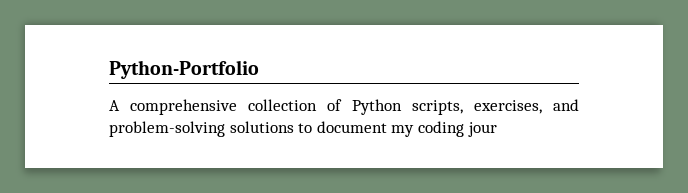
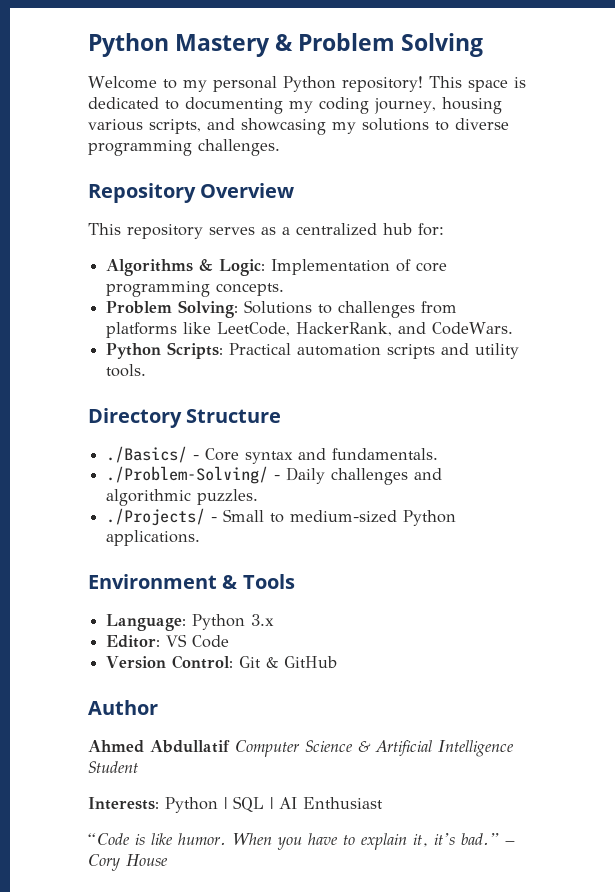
[109,60,259,79] [109,99,579,115] [109,121,497,137] Python-Portfolio // A comprehensive collection of Python scripts, exercises, and problem-solving solutions to document my coding jour -> [88,33,484,57] [88,76,526,92] [88,97,502,114] [88,118,509,135] [88,139,280,156] [88,183,295,203] [88,223,444,239] [106,259,448,276] [106,281,285,297] [106,300,458,318] [106,322,514,338] [106,342,520,359] [106,364,147,377] [88,408,282,428] [106,446,439,464] [106,466,443,485] [106,489,259,506] [106,508,457,526] [106,530,201,546] [88,574,295,589] [106,614,275,631] [106,634,230,648] [106,655,338,669] [88,700,158,715] [88,740,514,757] [88,761,138,773] [88,796,383,813] [88,833,515,850] [88,854,168,871] Python Mastery & Problem Solving // Welcome to my personal Python repository! This space is dedicated to documenting my coding journey, housing various scripts, and showcasing my solutions to diverse programming challenges. // Repository Overview // This repository serves as a centralized hub for: // Algorithms & Logic: Implementation of core programming concepts. // Problem Solving: Solutions to challenges from platforms like LeetCode, HackerRank, and CodeWars. // Python Scripts: Practical automation scripts and utility tools. // Directory Structure // ./Basics/ - Core syntax and fundamentals. // ./Problem-Solving/ - Daily challenges and algorithmic puzzles. // ./Projects/ - Small to medium-sized Python applications. // Environment & Tools // Language: Python 3.x // Editor: VS Code // Version Control: Git & GitHub // Author // Ahmed Abdullatif Computer Science & Artificial Intelligence Student // Interests: Python | SQL | AI Enthusiast // “Code is like humor. When you have to explain it, it’s bad.” – Cory House

